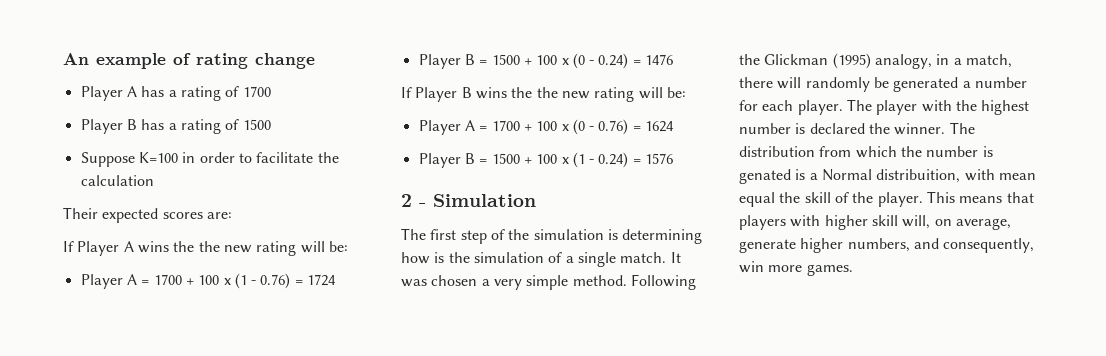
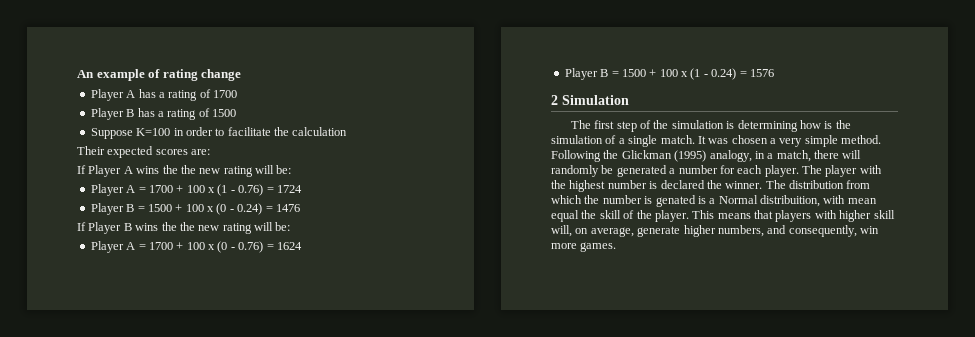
[419,203,426,207] - -> (558, 100) none

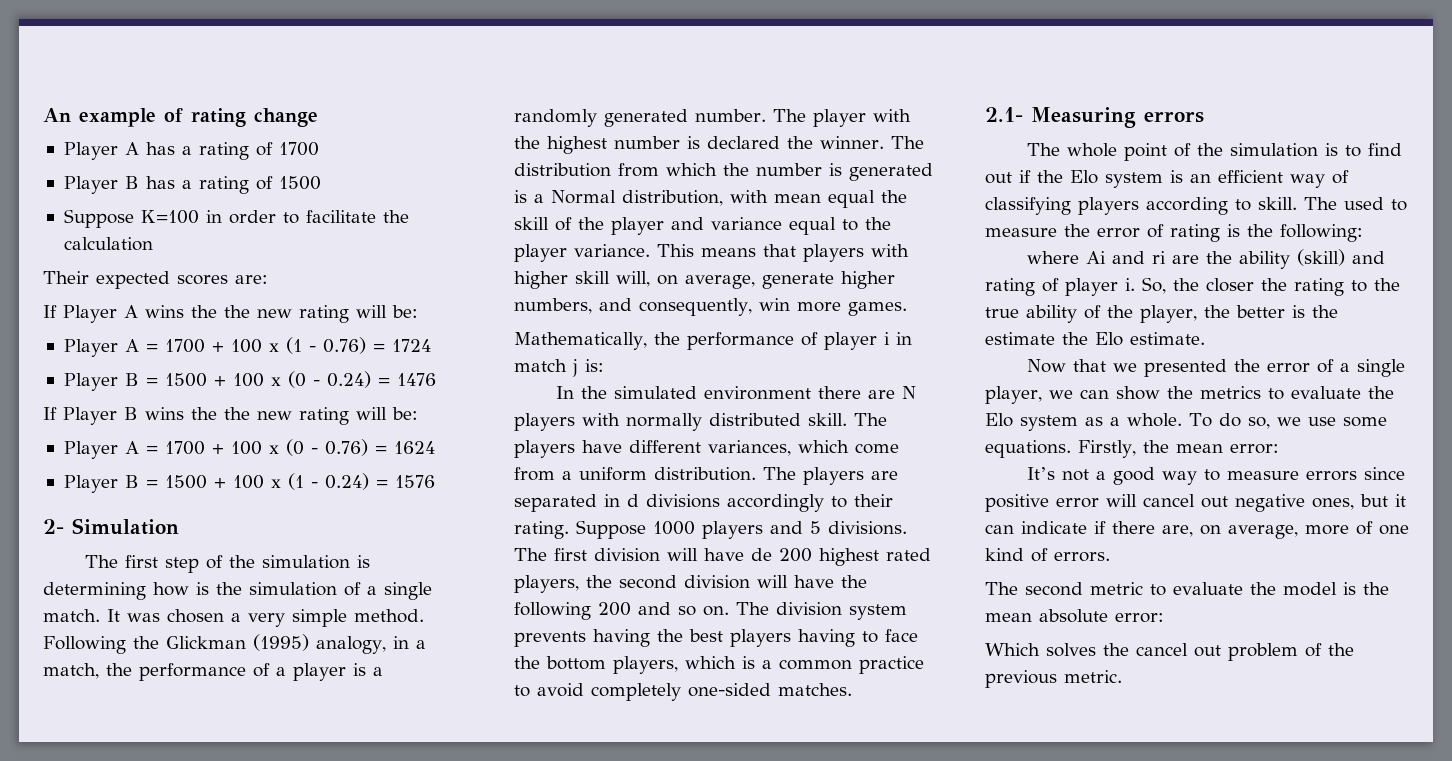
[551,95,558,105] 2 -> [43,519,64,534] 2-
[814,150,862,159] [551,165,799,177] there will randomly be generated a number for each player. -> [106,663,383,681] [514,109,766,127] the performance of a player is a randomly generated number.
[655,195,696,207] genated -> [849,163,933,181] generated
[760,195,820,207] distribuition, -> [622,190,723,206] distribution,
[654,210,689,222] player. -> [611,217,891,235] [514,244,650,262] player and variance equal to the player variance.
(617, 247) none -> [514,332,912,350] [514,359,604,377] [555,386,916,400] [514,413,887,431] [514,440,899,458] [514,467,898,485] [514,494,893,512] [514,520,907,539] [514,548,931,566] [514,575,867,593] [514,602,907,620] [514,629,918,647] [514,656,924,674] [514,683,852,701] [985,107,1204,128] [1026,143,1402,161] [985,170,1349,188] [985,197,1407,215] [985,224,1363,242] [1026,249,1385,269] [985,277,1400,296] [985,305,1338,323] [985,332,1205,346] [1026,359,1405,377] [985,386,1394,404] [985,413,1387,431] [985,440,1279,458] [1026,467,1405,485] [985,494,1406,512] [985,521,1409,539] [985,548,1110,562] [985,582,1389,596] [985,609,1164,623] [985,643,1354,661] [985,670,1122,688] // Mathematically, the performance of player i in match j is: // In the simulated environment there are N players with normally distributed skill. The players have different variances, which come from a uniform distribution. The players are separated in d divisions accordingly to their rating. Suppose 1000 players and 5 divisions. The first division will have de 200 highest rated players, the second division will have the following 200 and so on. The division system prevents having the best players having to face the bottom players, which is a common practice to avoid completely one-sided matches. // 2.1- Measuring errors // The whole point of the simulation is to find out if the Elo system is an efficient way of classifying players according to skill. The used to measure the error of rating is the following: // where Ai and ri are the ability (skill) and rating of player i. So, the closer the rating to the true ability of the player, the better is the estimate the Elo estimate. // Now that we presented the error of a single player, we can show the metrics to evaluate the Elo system as a whole. To do so, we use some equations. Firstly, the mean error: // It’s not a good way to measure errors since positive error will cancel out negative ones, but it can indicate if there are, on average, more of one kind of errors. // The second metric to evaluate the model is the mean absolute error: // Which solves the cancel out problem of the previous metric.

